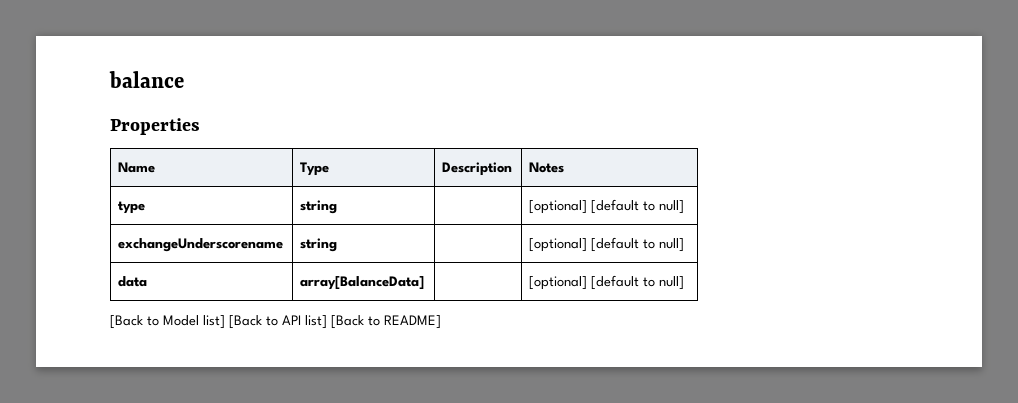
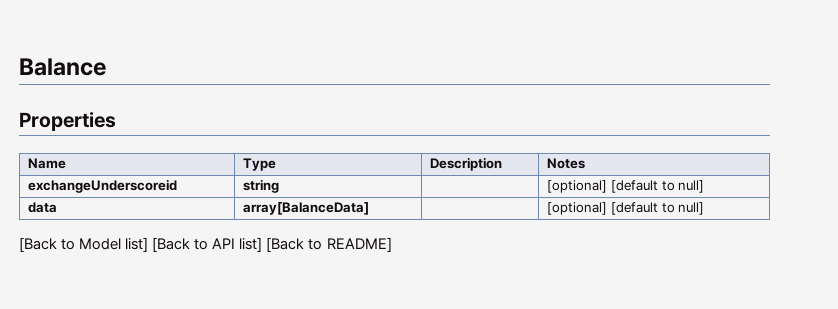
[109,71,184,88] balance -> [19,58,107,76] Balance
[118,201,146,214] [300,200,338,214] [529,199,685,214] [118,238,284,252] type | string | | [optional] [default to null] // exchangeUnderscorename -> [28,179,178,193] exchangeUnderscoreid

